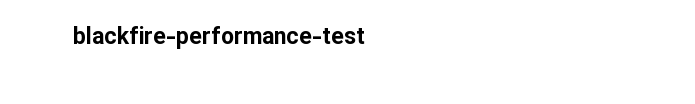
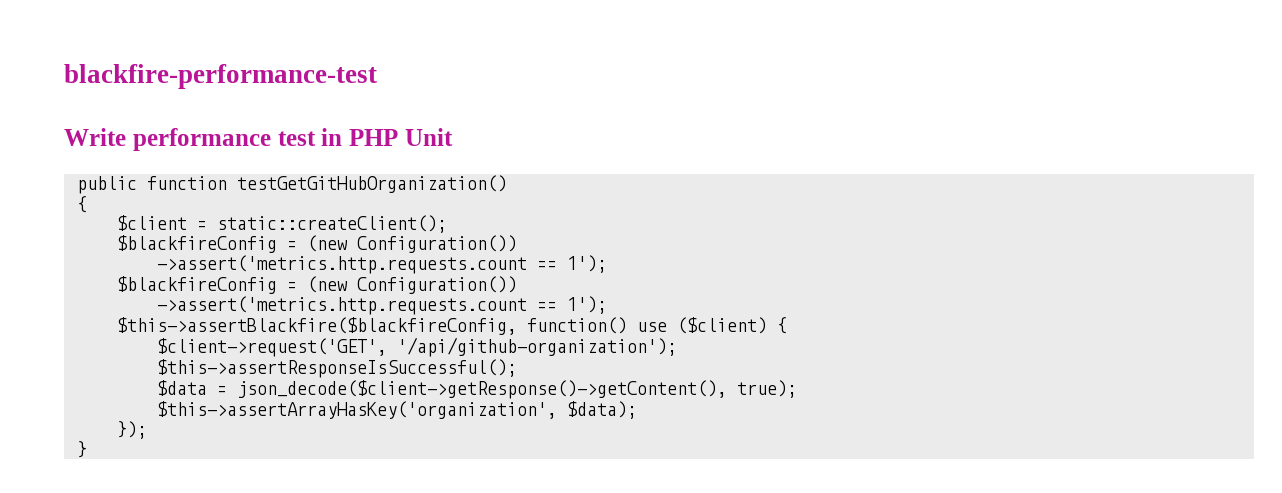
(365, 37) none -> [64,128,453,151] [76,175,507,194] [76,196,87,213] [116,215,447,233] [116,235,517,253] [156,255,607,274] [116,276,517,294] [156,296,607,315] [116,317,787,335] [156,337,677,357] [156,359,517,378] [156,380,797,399] [156,401,637,419] [116,421,147,439] [76,441,87,458] // Write performance test in PHP Unit // public function testGetGitHubOrganization() // { // $client = static::createClient(); // $blackfireConfig = (new Configuration()) // ->assert('metrics.http.requests.count == 1'); // $blackfireConfig = (new Configuration()) // ->assert('metrics.http.requests.count == 1'); // $this->assertBlackfire($blackfireConfig, function() use ($client) { // $client->request('GET', '/api/github-organization'); // $this->assertResponseIsSuccessful(); // $data = json_decode($client->getResponse()->getContent(), true); // $this->assertArrayHasKey('organization', $data); // }); // }

